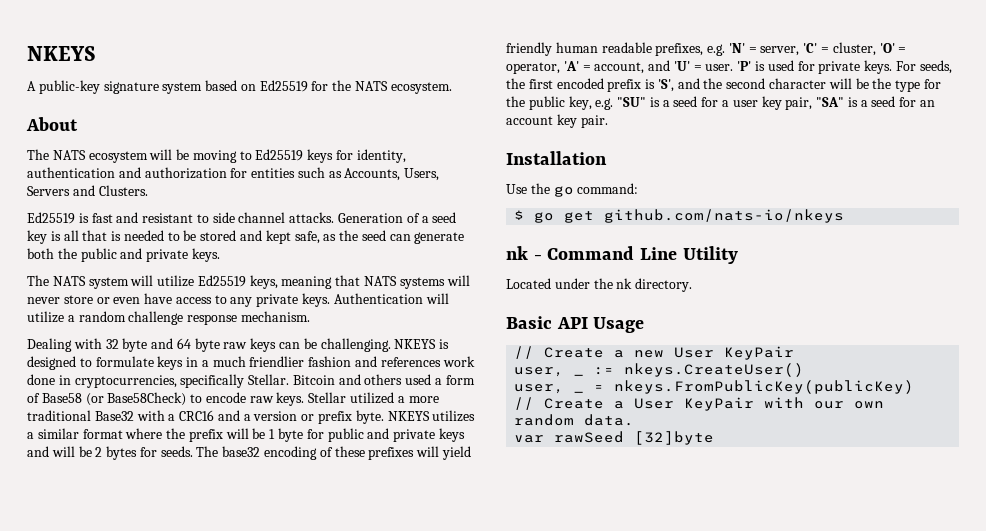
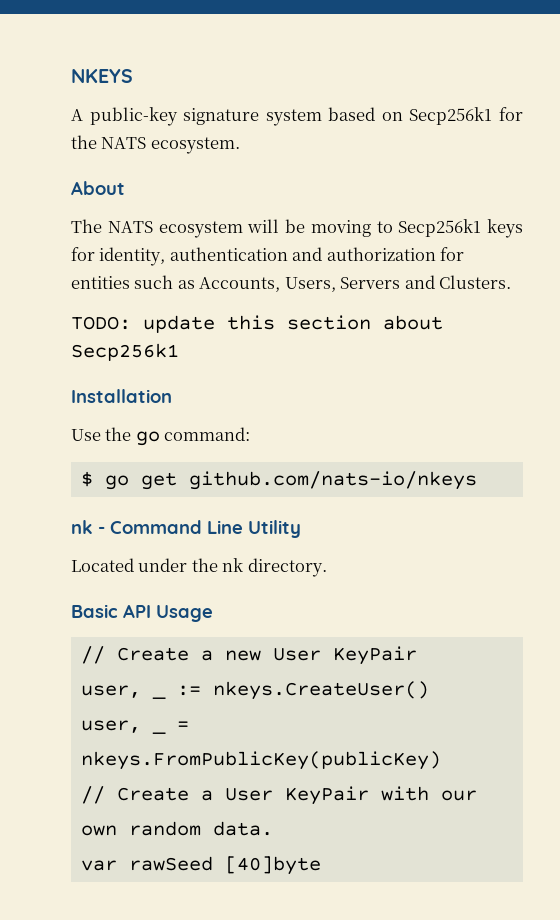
[259,80,308,92] Ed25519 -> [409,107,493,125] Secp256k1
[255,149,304,161] Ed25519 -> [398,219,482,237] Secp256k1
[27,212,457,224] [27,230,465,244] [27,248,220,262] [27,275,470,289] [27,293,449,307] [27,311,310,325] [27,338,450,352] [27,356,475,370] [27,374,475,388] [27,392,439,406] [27,410,476,424] [27,428,465,442] [27,446,471,460] [506,42,907,56] [506,60,952,74] [506,78,941,92] [506,96,936,110] [506,114,608,128] Ed25519 is fast and resistant to side channel attacks. Generation of a seed key is all that is needed to be stored and kept safe, as the seed can generate both the public and private keys. // The NATS system will utilize Ed25519 keys, meaning that NATS systems will never store or even have access to any private keys. Authentication will utilize a random challenge response mechanism. // Dealing with 32 byte and 64 byte raw keys can be challenging. NKEYS is designed to formulate keys in a much friendlier fashion and references work done in cryptocurrencies, specifically Stellar. Bitcoin and others used a form of Base58 (or Base58Check) to encode raw keys. Stellar utilized a more traditional Base32 with a CRC16 and a version or prefix byte. NKEYS utilizes a similar format where the prefix will be 1 byte for public and private keys and will be 2 bytes for seeds. The base32 encoding of these prefixes will yield friendly human readable prefixes, e.g. 'N' = server, 'C' = cluster, 'O' = operator, 'A' = account, and 'U' = user. 'P' is used for private keys. For seeds, the first encoded prefix is 'S', and the second character will be the type for the public key, e.g. "SU" is a seed for a user key pair, "SA" is a seed for an account key pair. -> [71,315,443,333] [71,343,179,361] TODO: update this section about Secp256k1
[634,431,715,445] [32]byte -> [224,856,321,875] [40]byte

